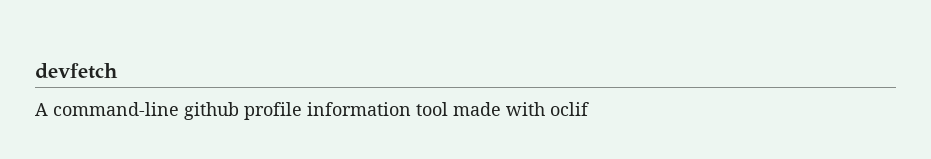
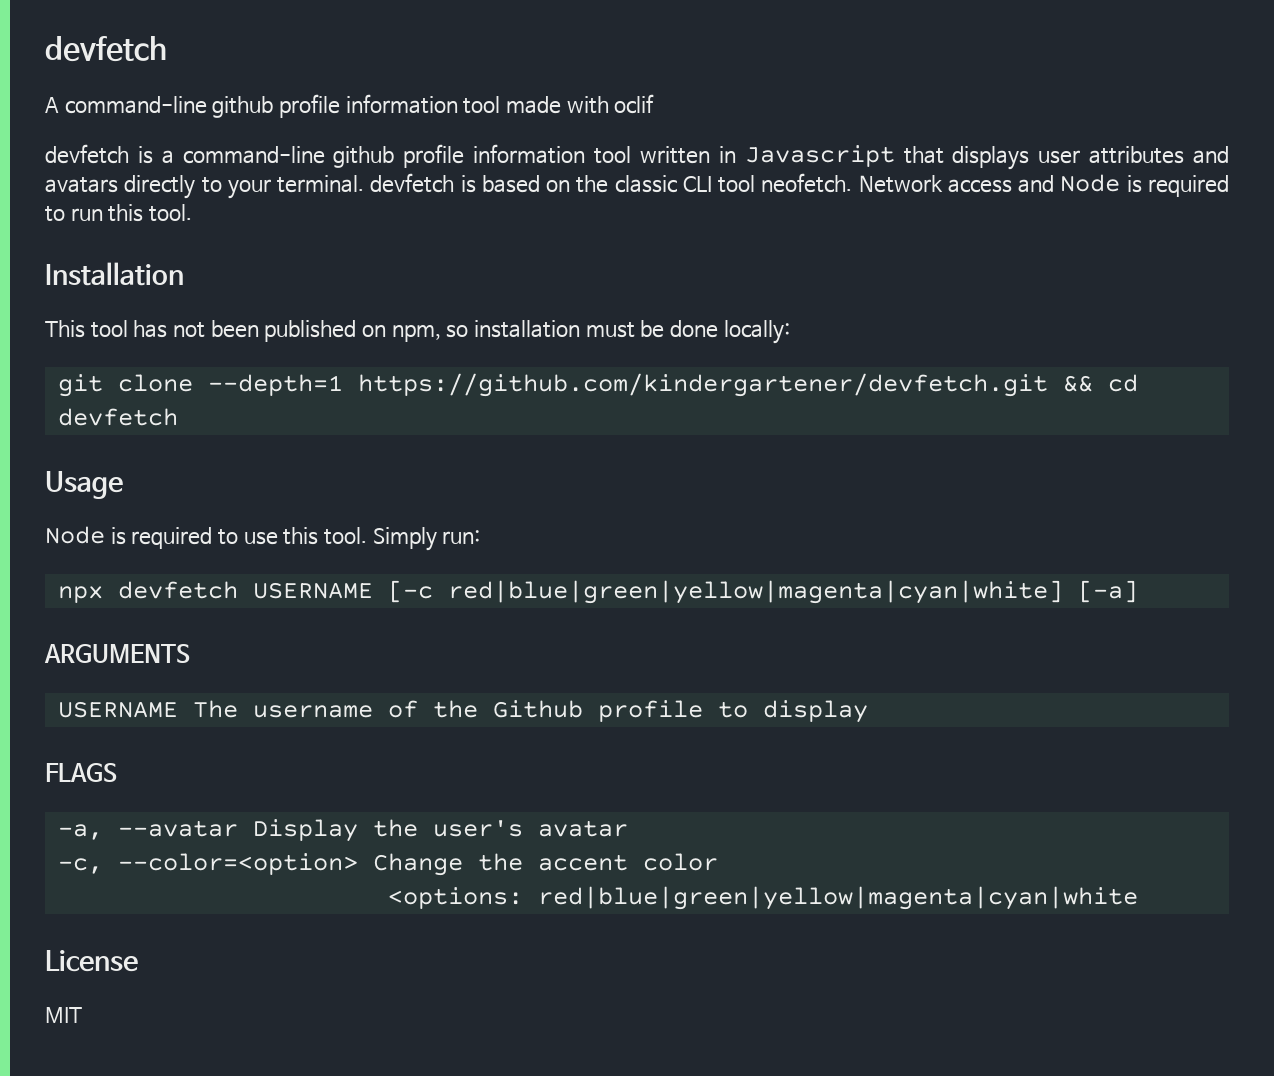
(589, 109) none -> [45,144,1230,170] [45,173,1230,199] [45,204,193,222] [45,262,184,286] [45,320,790,344] [57,373,1138,397] [57,408,178,426] [45,471,123,499] [45,526,481,551] [57,580,1138,604] [44,644,190,663] [57,700,868,723] [45,763,117,782] [57,819,628,842] [57,853,718,876] [387,886,1138,910] [45,950,138,972] [45,1007,82,1023] // devfetch is a command-line github profile information tool written in Javascript that displays user attributes and avatars directly to your terminal. devfetch is based on the classic CLI tool neofetch. Network access and Node is required to run this tool. // Installation // This tool has not been published on npm, so installation must be done locally: // git clone --depth=1 https://github.com/kindergartener/devfetch.git && cd devfetch // Usage // Node is required to use this tool. Simply run: // npx devfetch USERNAME [-c red|blue|green|yellow|magenta|cyan|white] [-a] // ARGUMENTS // USERNAME The username of the Github profile to display // FLAGS // -a, --avatar Display the user's avatar // -c, --color=<option> Change the accent color // <options: red|blue|green|yellow|magenta|cyan|white // License // MIT

